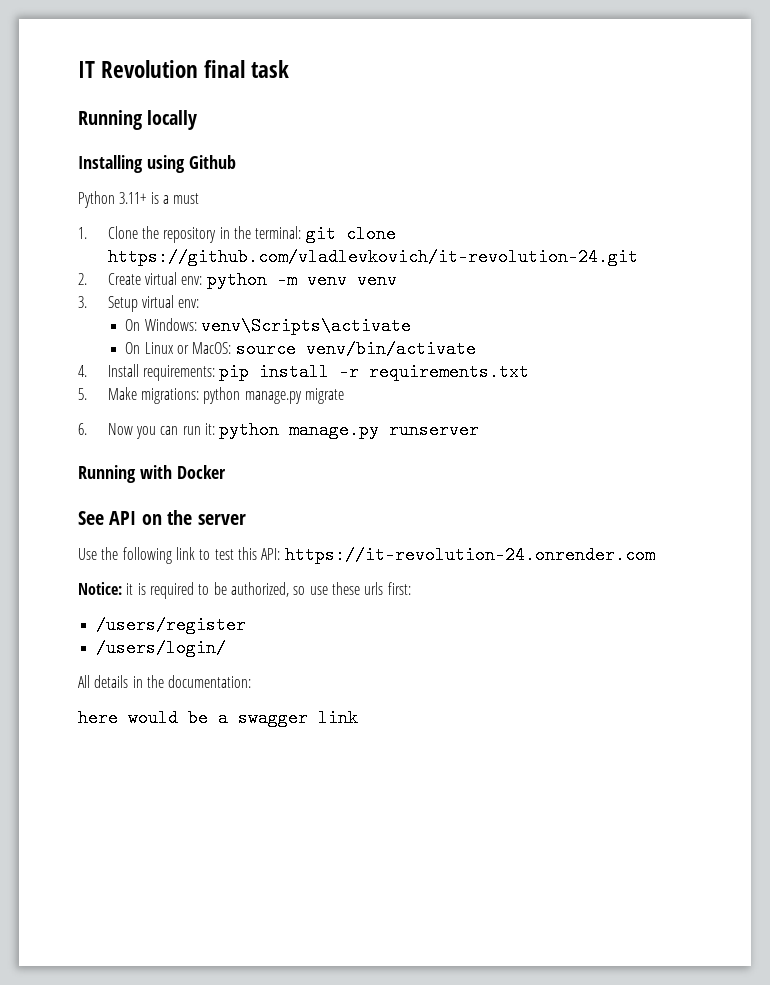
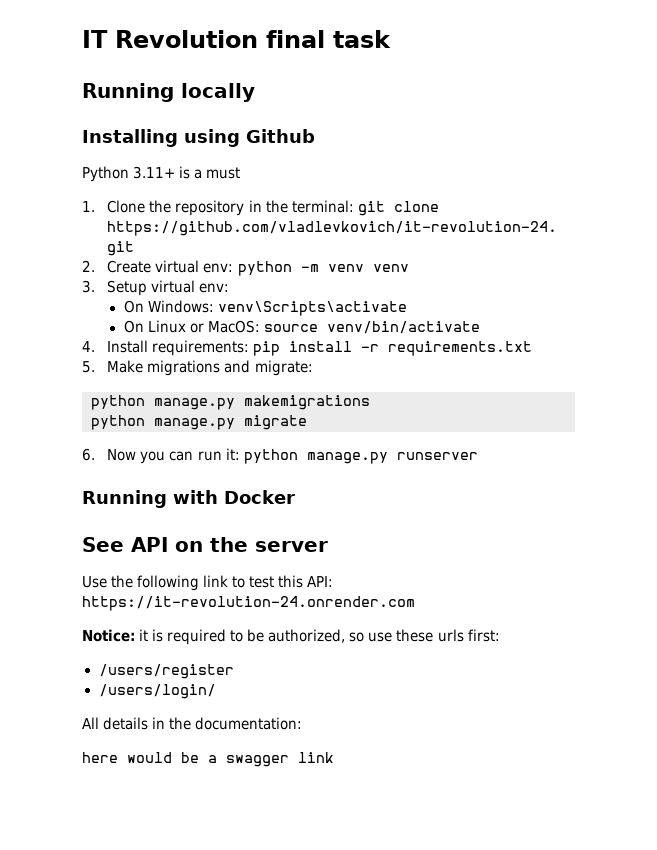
[141,388,200,404] migrations: -> [147,360,313,376] [91,395,370,410] migrations and migrate: // python manage.py makemigrations //

